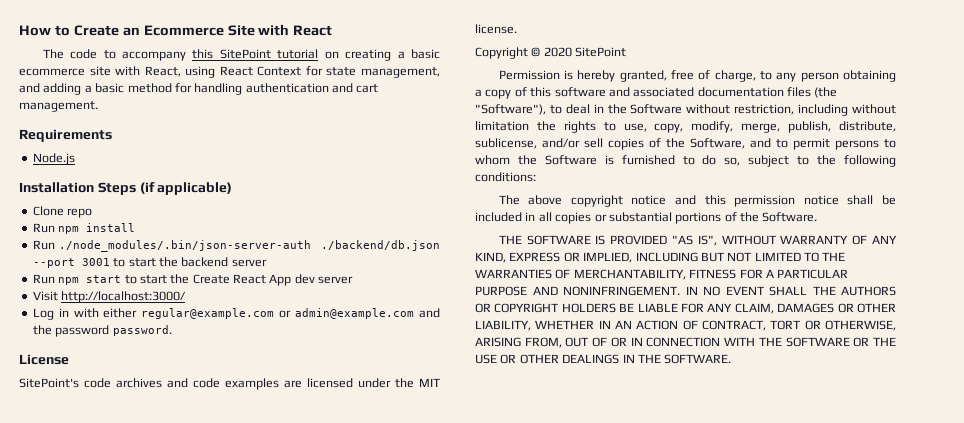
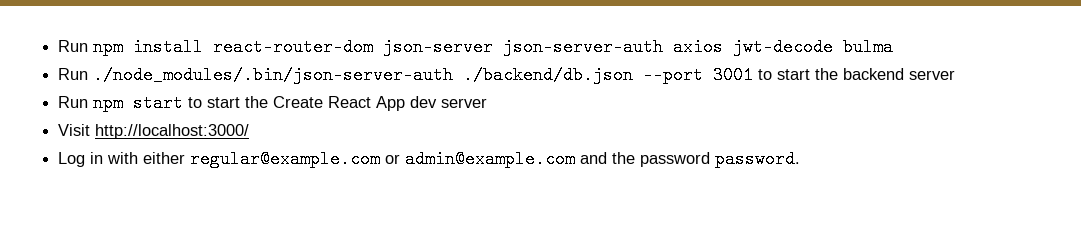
[19,24,333,36] [42,49,441,61] [19,66,440,78] [19,83,379,95] [19,101,98,112] [19,129,112,142] [32,153,75,165] [19,182,233,195] [32,206,93,218] [32,223,136,234] How to Create an Ecommerce Site with React // The code to accompany this SitePoint tutorial on creating a basic ecommerce site with React, using React Context for state management, and adding a basic method for handling authentication and cart management. // Requirements // Node.js // Installation Steps (if applicable) // Clone repo // Run npm install -> [58,38,894,56] Run npm install react-router-dom json-server json-server-auth axios jwt-decode bulma
[19,354,69,365] [19,378,440,390] [475,24,517,34] [475,47,627,59] [498,70,896,82] [475,87,838,99] [475,104,896,116] [475,121,896,133] [475,138,896,150] [475,155,897,167] [475,172,536,182] [498,195,896,207] [475,212,818,224] [498,235,897,246] [475,252,846,263] [475,269,849,280] [475,286,896,296] [475,303,896,314] [475,320,896,331] [475,337,896,348] [475,354,732,364] // License // SitePoint's code archives and code examples are licensed under the MIT license. // Copyright © 2020 SitePoint // Permission is hereby granted, free of charge, to any person obtaining a copy of this software and associated documentation files (the "Software"), to deal in the Software without restriction, including without limitation the rights to use, copy, modify, merge, publish, distribute, sublicense, and/or sell copies of the Software, and to permit persons to whom the Software is furnished to do so, subject to the following conditions: // The above copyright notice and this permission notice shall be included in all copies or substantial portions of the Software. // THE SOFTWARE IS PROVIDED "AS IS", WITHOUT WARRANTY OF ANY KIND, EXPRESS OR IMPLIED, INCLUDING BUT NOT LIMITED TO THE WARRANTIES OF MERCHANTABILITY, FITNESS FOR A PARTICULAR PURPOSE AND NONINFRINGEMENT. IN NO EVENT SHALL THE AUTHORS OR COPYRIGHT HOLDERS BE LIABLE FOR ANY CLAIM, DAMAGES OR OTHER LIABILITY, WHETHER IN AN ACTION OF CONTRACT, TORT OR OTHERWISE, ARISING FROM, OUT OF OR IN CONNECTION WITH THE SOFTWARE OR THE USE OR OTHER DEALINGS IN THE SOFTWARE. -> (801, 159) none

